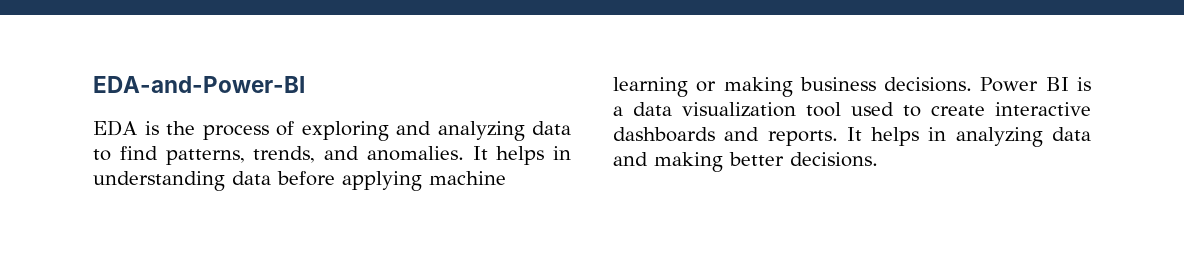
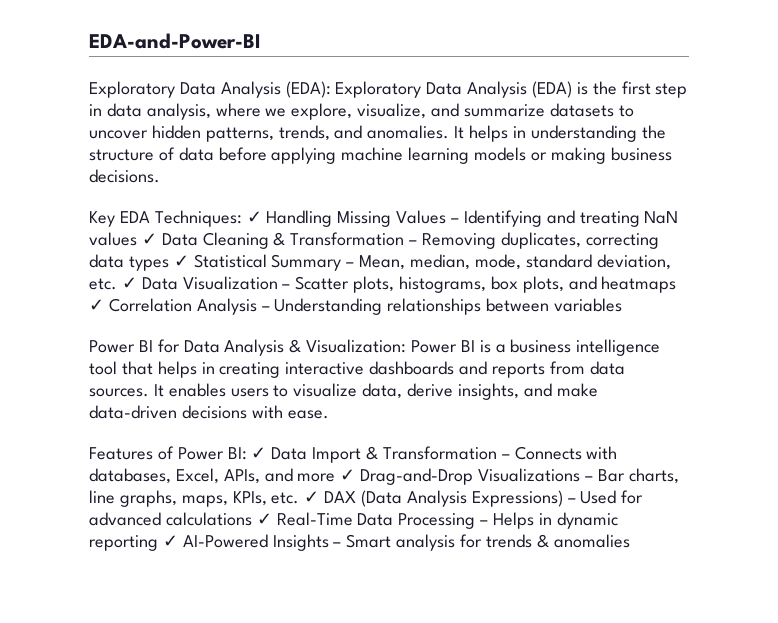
[93,120,571,141] [93,146,158,161] EDA is the process of exploring and analyzing data to find -> [89,81,688,98] [89,103,634,120] [89,125,201,139] Exploratory Data Analysis (EDA): Exploratory Data Analysis (EDA) is the first step in data analysis, where we explore, visualize, and summarize datasets to uncover hidden
(225, 181) none -> [641,125,666,139] [89,147,175,161] the structure of
(688, 87) none -> [474,147,527,161] models
[980,77,1091,92] [613,102,1091,117] [613,127,1091,147] [613,152,878,172] Power BI is a data visualization tool used to create interactive dashboards and reports. It helps in analyzing data and making better decisions. -> [89,210,679,227] [89,232,659,249] [89,254,671,271] [89,276,677,293] [89,298,623,315] [89,339,661,356] [89,361,625,378] [89,383,598,400] [89,405,329,419] [89,446,618,463] [89,468,679,485] [89,490,644,507] [89,512,618,529] [89,534,630,551] // Key EDA Techniques: ✓ Handling Missing Values – Identifying and treating NaN values ✓ Data Cleaning & Transformation – Removing duplicates, correcting data types ✓ Statistical Summary – Mean, median, mode, standard deviation, etc. ✓ Data Visualization – Scatter plots, histograms, box plots, and heatmaps ✓ Correlation Analysis – Understanding relationships between variables // Power BI for Data Analysis & Visualization: Power BI is a business intelligence tool that helps in creating interactive dashboards and reports from data sources. It enables users to visualize data, derive insights, and make data-driven decisions with ease. // Features of Power BI: ✓ Data Import & Transformation – Connects with databases, Excel, APIs, and more ✓ Drag-and-Drop Visualizations – Bar charts, line graphs, maps, KPIs, etc. ✓ DAX (Data Analysis Expressions) – Used for advanced calculations ✓ Real-Time Data Processing – Helps in dynamic reporting ✓ AI-Powered Insights – Smart analysis for trends & anomalies

